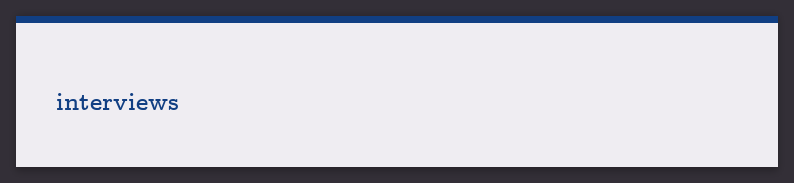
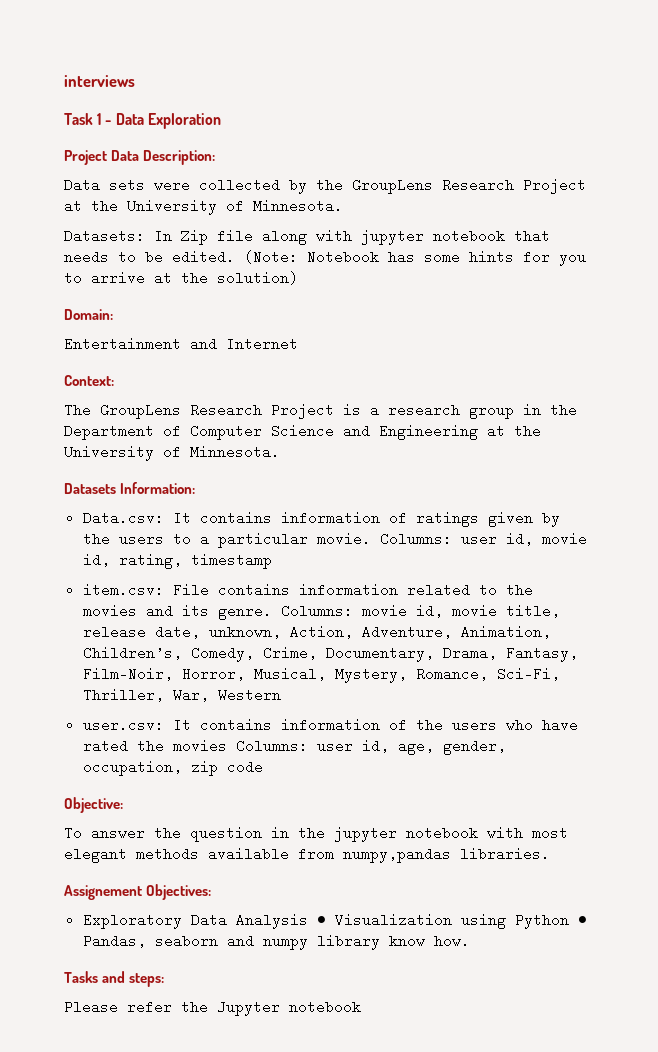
(179, 101) none -> [64,113,221,129] [64,150,216,165] [64,178,586,194] [64,199,343,215] [64,229,550,245] [64,250,586,266] [64,271,298,285] [64,309,113,320] [64,337,298,351] [64,375,114,386] [64,403,577,419] [64,424,541,440] [64,445,280,461] [64,482,196,494] [82,511,560,527] [82,532,587,548] [82,553,272,569] [82,583,533,597] [82,604,560,620] [82,625,551,639] [82,646,578,662] [82,667,560,683] [82,688,281,702] [82,718,578,732] [82,739,506,755] [82,760,263,776] [64,797,123,813] [64,826,568,842] [64,847,550,863] [64,884,212,900] [82,913,587,929] [82,934,470,950] [64,971,165,987] [64,1000,361,1016] // Task 1 - Data Exploration // Project Data Description: // Data sets were collected by the GroupLens Research Project at the University of Minnesota. // Datasets: In Zip file along with jupyter notebook that needs to be edited. (Note: Notebook has some hints for you to arrive at the solution) // Domain: // Entertainment and Internet // Context: // The GroupLens Research Project is a research group in the Department of Computer Science and Engineering at the University of Minnesota. // Datasets Information: // Data.csv: It contains information of ratings given by the users to a particular movie. Columns: user id, movie id, rating, timestamp // item.csv: File contains information related to the movies and its genre. Columns: movie id, movie title, release date, unknown, Action, Adventure, Animation, Children’s, Comedy, Crime, Documentary, Drama, Fantasy, Film-Noir, Horror, Musical, Mystery, Romance, Sci-Fi, Thriller, War, Western // user.csv: It contains information of the users who have rated the movies Columns: user id, age, gender, occupation, zip code // Objective: // To answer the question in the jupyter notebook with most elegant methods available from numpy,pandas libraries. // Assignement Objectives: // Exploratory Data Analysis • Visualization using Python • Pandas, seaborn and numpy library know how. // Tasks and steps: // Please refer the Jupyter notebook

